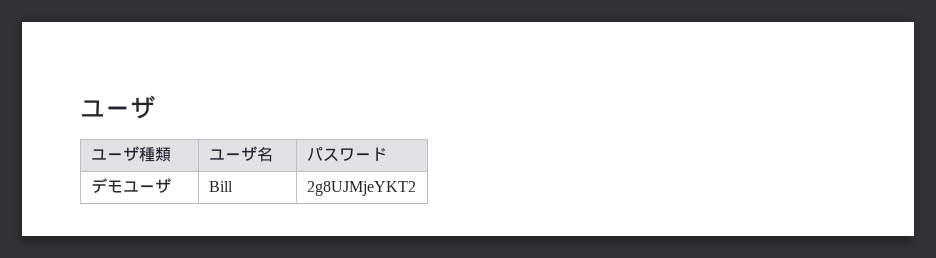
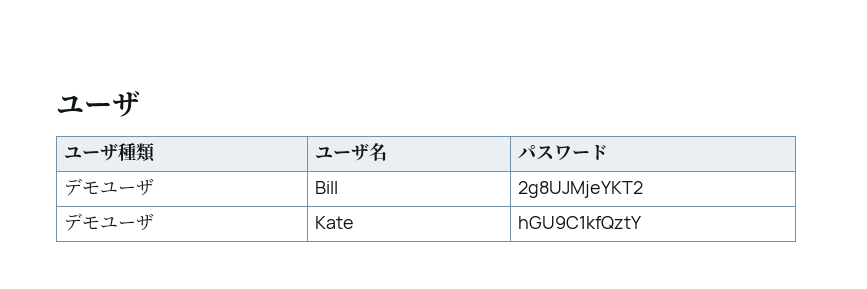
(416, 188) none -> [63,213,154,231] [314,216,354,229] [517,216,642,230] // デモユーザ | Kate | hGU9C1kfQztY

